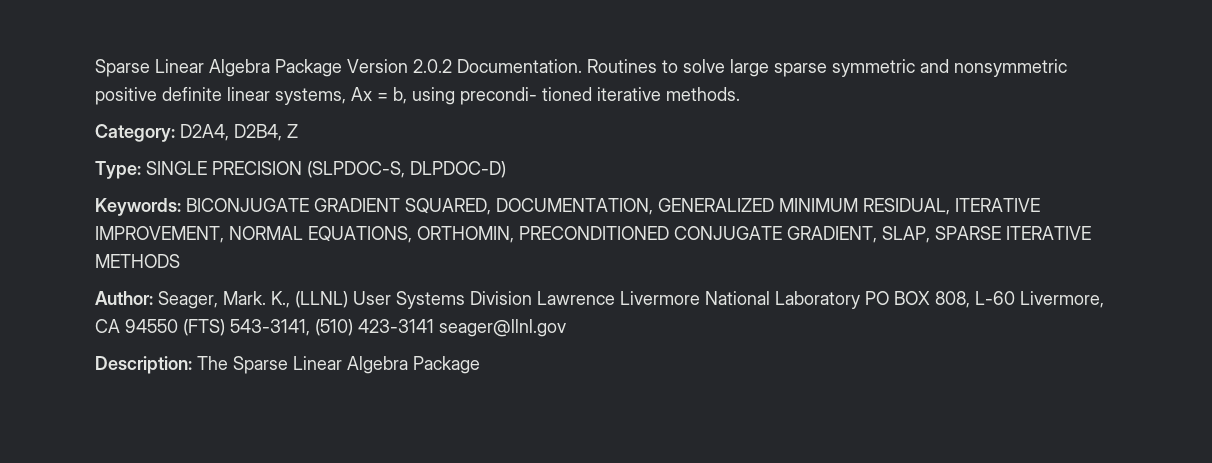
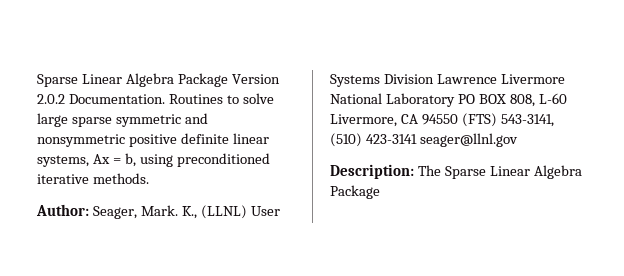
[460,87,592,105] precondi- tioned -> [176,153,270,167] preconditioned
[95,124,298,142] [95,161,506,179] [95,198,1040,216] [95,226,1091,243] [95,254,180,268] // Category: D2A4, D2B4, Z // Type: SINGLE PRECISION (SLPDOC-S, DLPDOC-D) // Keywords: BICONJUGATE GRADIENT SQUARED, DOCUMENTATION, GENERALIZED MINIMUM RESIDUAL, ITERATIVE IMPROVEMENT, NORMAL EQUATIONS, ORTHOMIN, PRECONDITIONED CONJUGATE GRADIENT, SLAP, SPARSE ITERATIVE METHODS -> (149, 178) none

